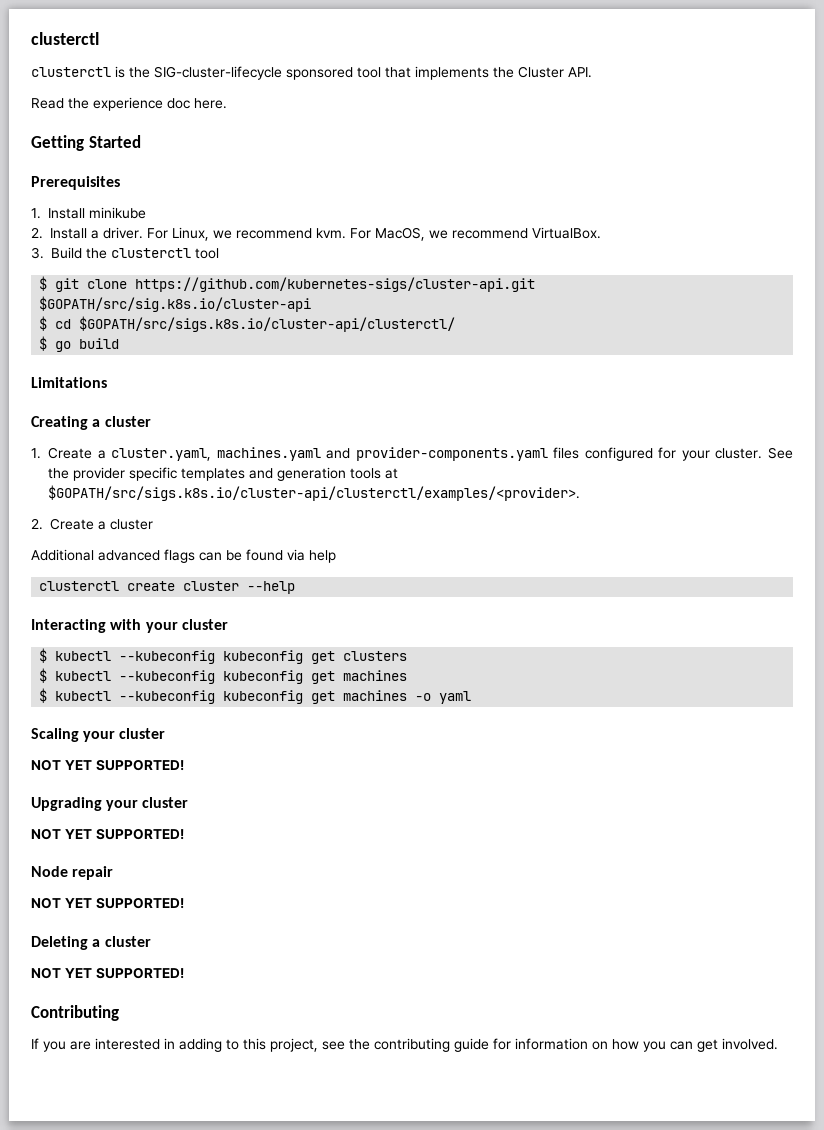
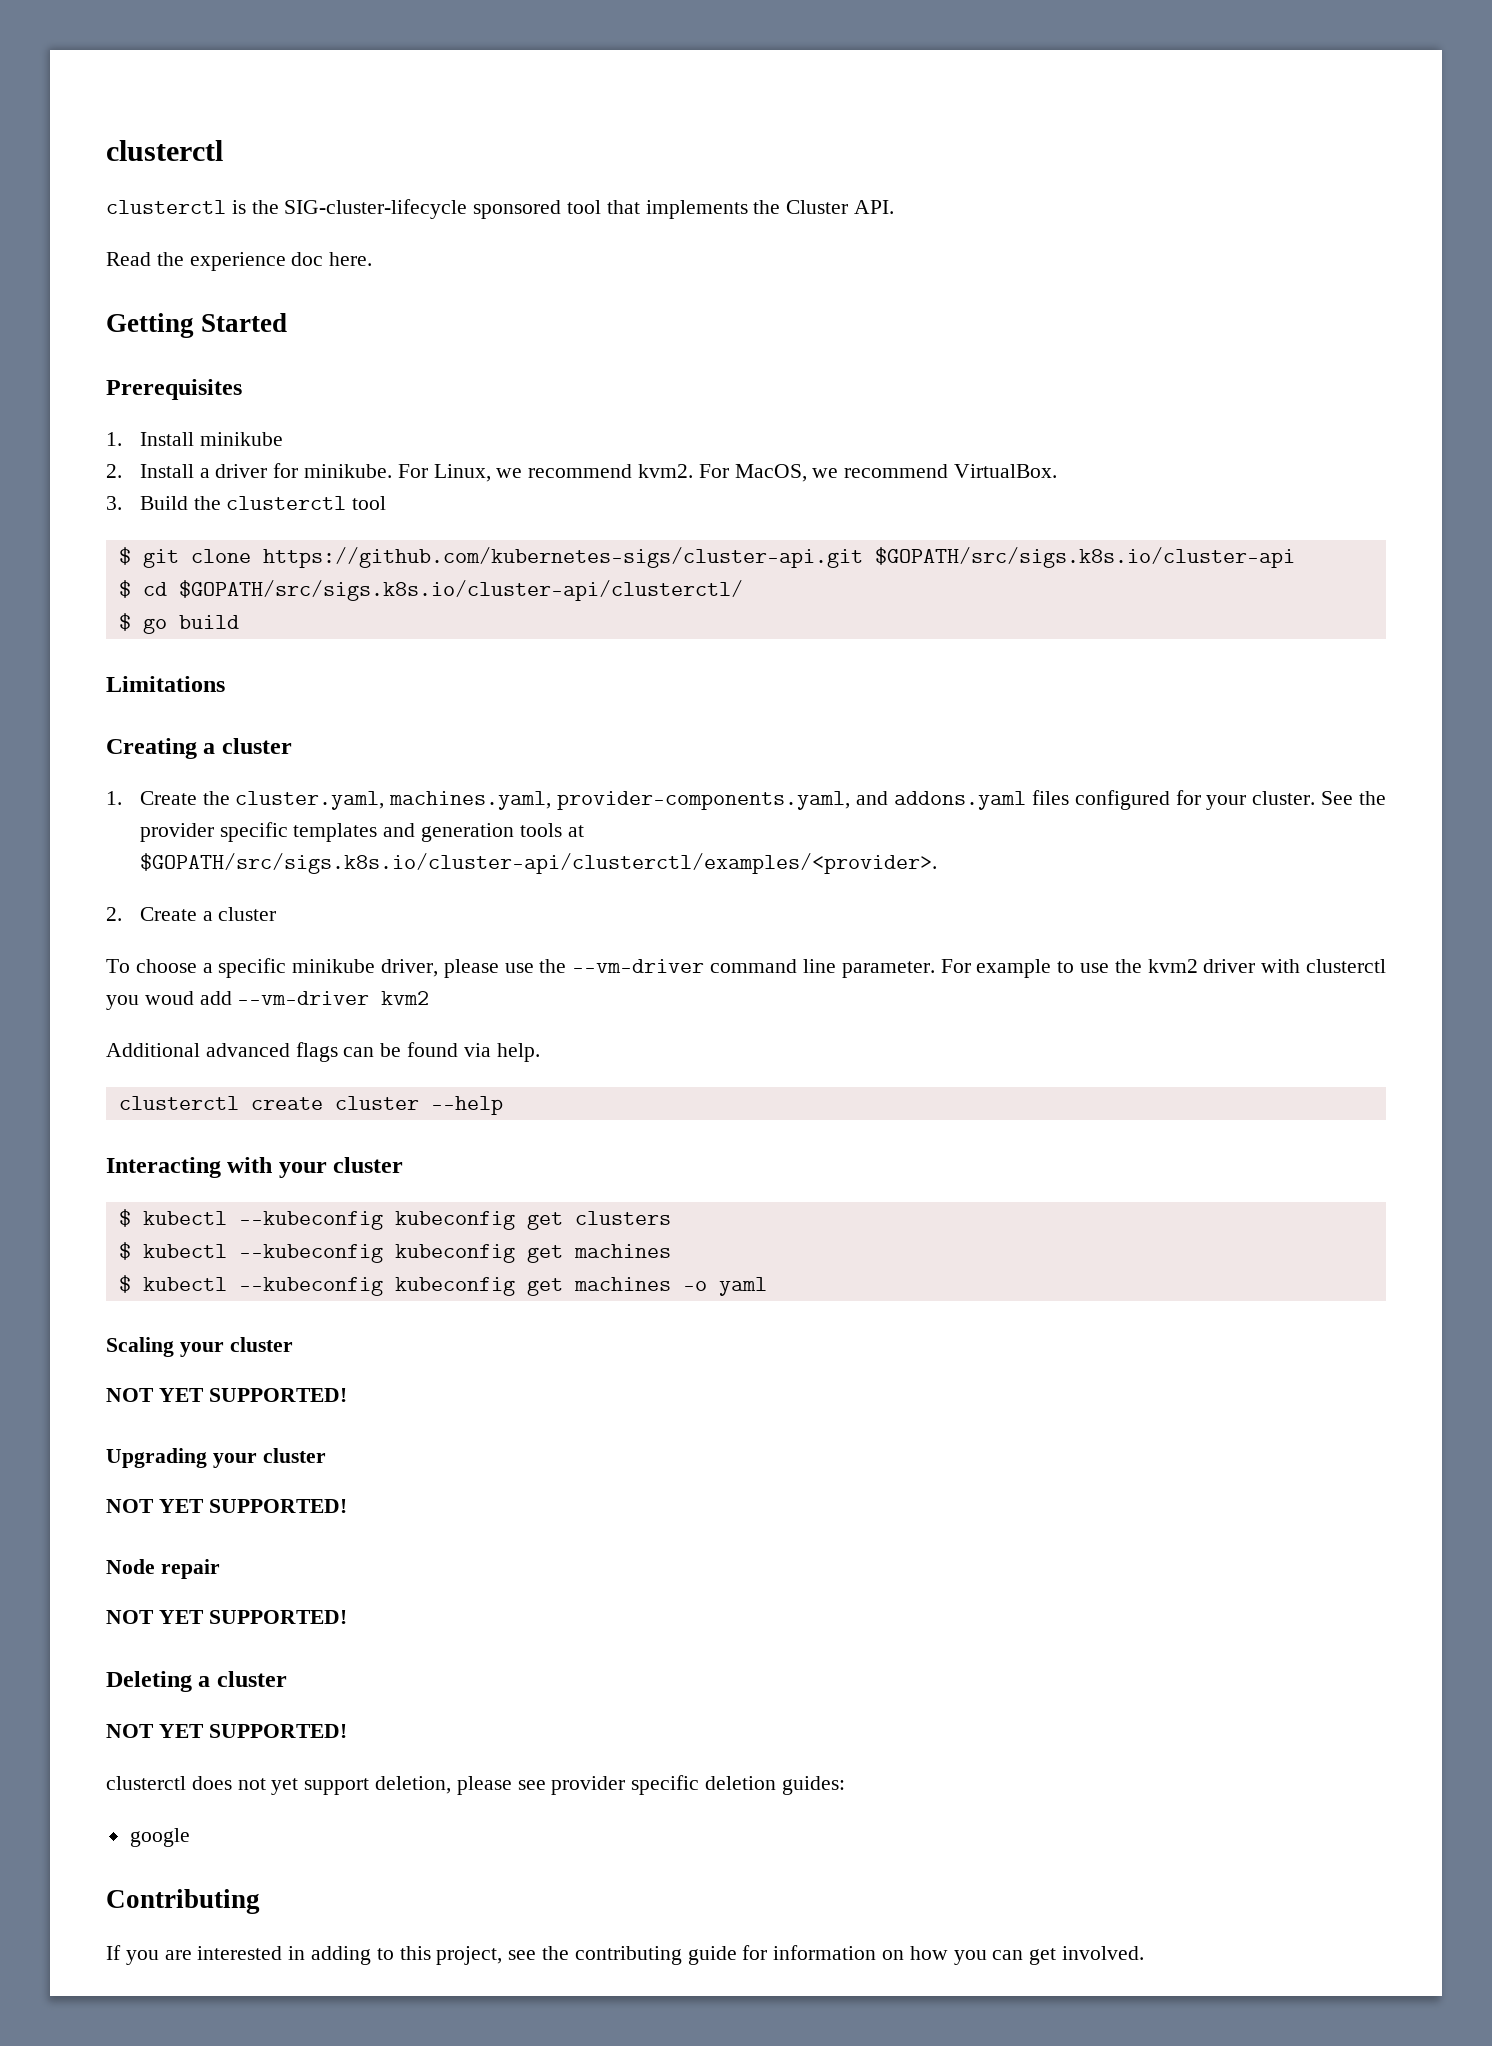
[103,227,143,239] driver. -> [215,463,392,478] driver for minikube.
[316,228,346,239] kvm. -> [637,464,693,478] kvm2.
[39,296,312,312] $GOPATH/src/sig.k8s.io/cluster-api -> [874,547,1295,568] $GOPATH/src/sigs.k8s.io/cluster-api
[97,447,548,461] a cluster.yaml, machines.yaml and provider-components.yaml -> [202,791,1026,810] the cluster.yaml, machines.yaml, provider-components.yaml, and addons.yaml
(153, 524) none -> [106,958,1387,978] [106,991,430,1010] // To choose a specific minikube driver, please use the --vm-driver command line parameter. For example to use the kvm2 driver with clusterctl you woud add --vm-driver kvm2
[309,550,336,563] help -> [496,1043,540,1062] help.
(184, 973) none -> [106,1775,845,1795] [129,1828,190,1847] // clusterctl does not yet support deletion, please see provider specific deletion guides: // google

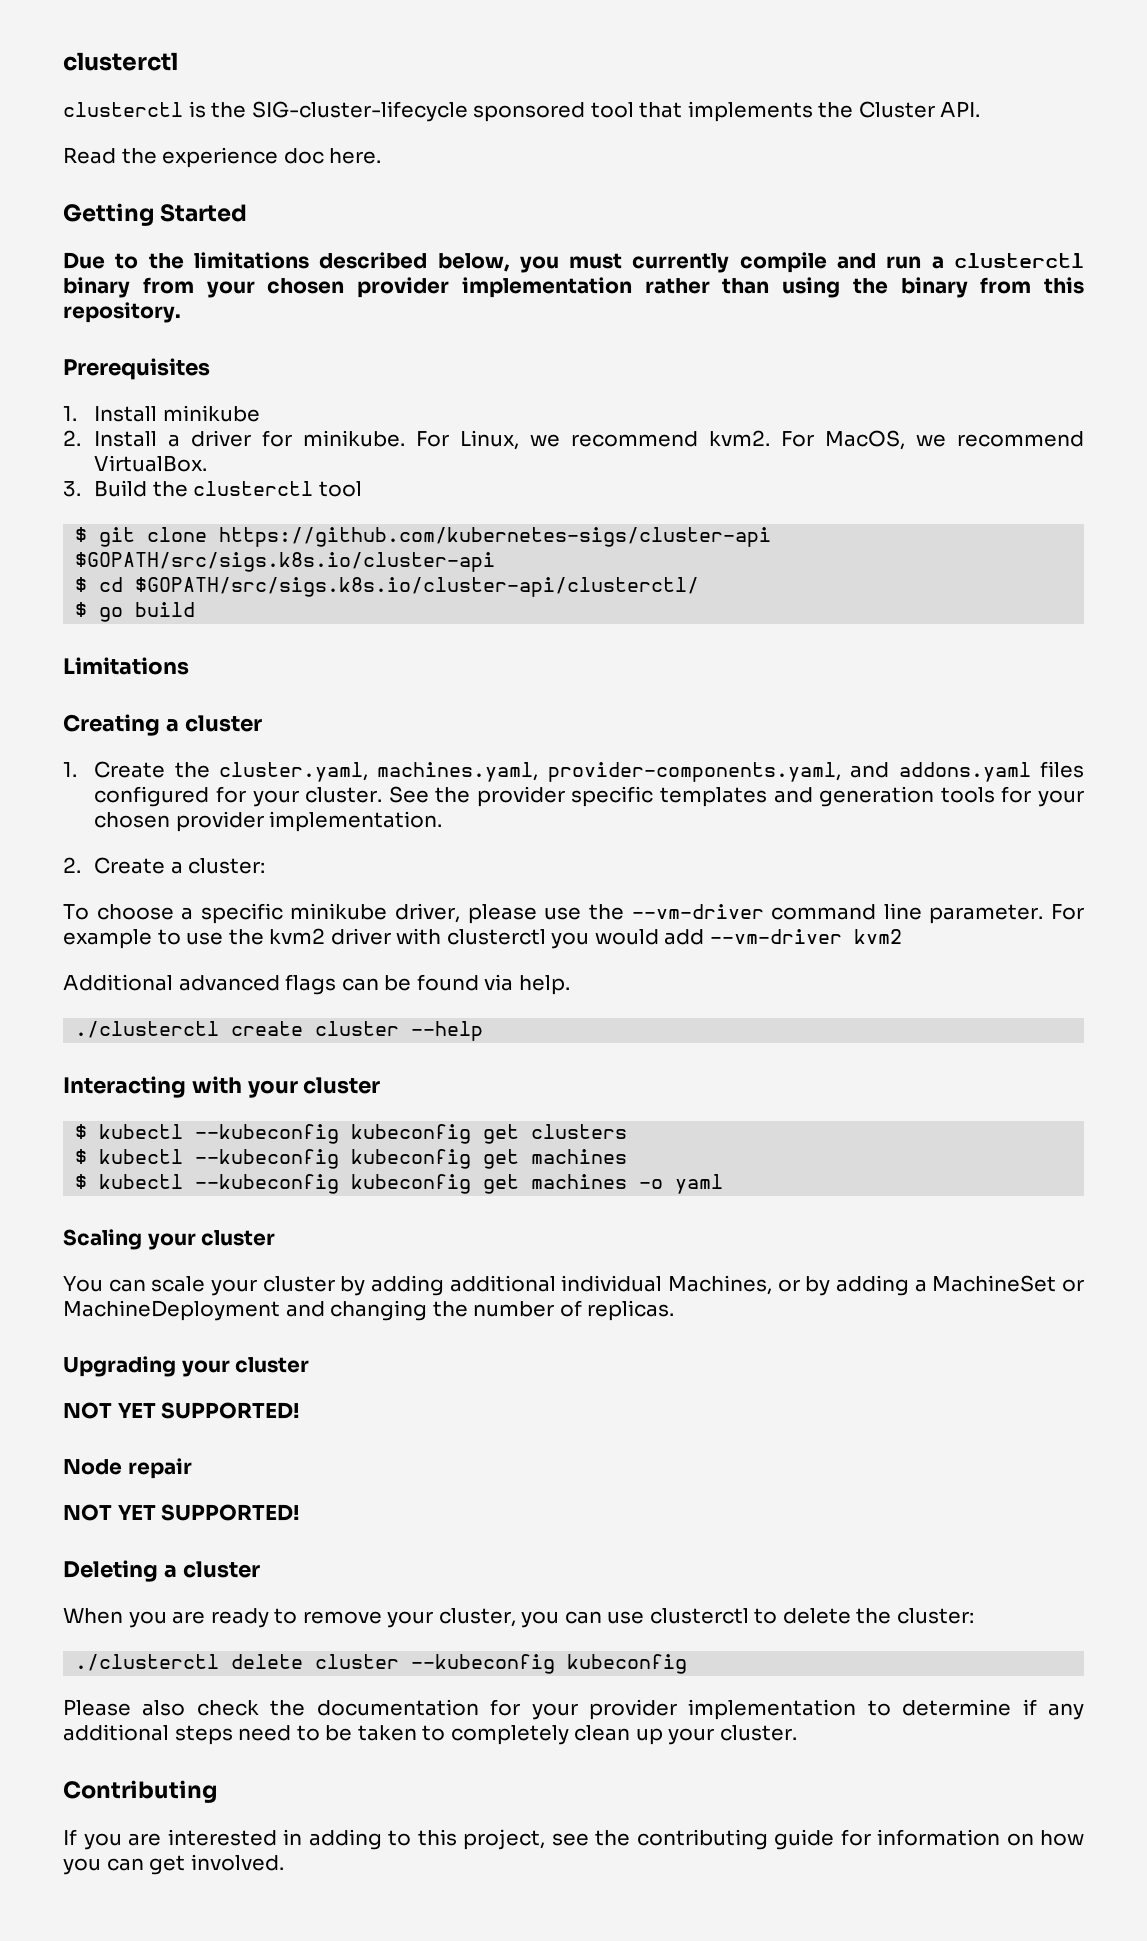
(288, 322) none -> [63,252,1084,273] [63,277,1084,298] [63,302,181,323] // Due to the limitations described below, you must currently compile and run a clusterctl binary from your chosen provider implementation rather than using the binary from this repository.
[262,547,863,568] https://github.com/kubernetes-sigs/cluster-api.git -> [219,527,772,547] https://github.com/kubernetes-sigs/cluster-api
[567,825,584,837] [139,853,937,874] at $GOPATH/src/sigs.k8s.io/cluster-api/clusterctl/examples/<provider>. -> [1001,786,1084,807] [94,811,443,832] for your chosen provider implementation.
[218,907,277,921] cluster -> [188,858,266,874] cluster:
[144,991,194,1005] woud -> [594,929,659,945] would
[118,1096,239,1110] clusterctl -> [75,1021,220,1038] ./clusterctl
[106,1388,347,1402] NOT YET SUPPORTED! -> [63,1275,1084,1296] [63,1300,675,1321] You can scale your cluster by adding additional individual Machines, or by adding a MachineSet or MachineDeployment and changing the number of replicas.
[106,1724,347,1738] [106,1775,845,1795] [129,1828,190,1847] NOT YET SUPPORTED! // clusterctl does not yet support deletion, please see provider specific deletion guides: // google -> [63,1608,975,1628] [75,1654,688,1674] [63,1699,1084,1720] [63,1724,797,1745] When you are ready to remove your cluster, you can use clusterctl to delete the cluster: // ./clusterctl delete cluster --kubeconfig kubeconfig // Please also check the documentation for your provider implementation to determine if any additional steps need to be taken to completely clean up your cluster.

